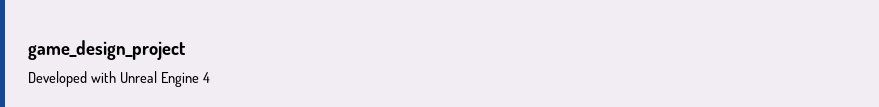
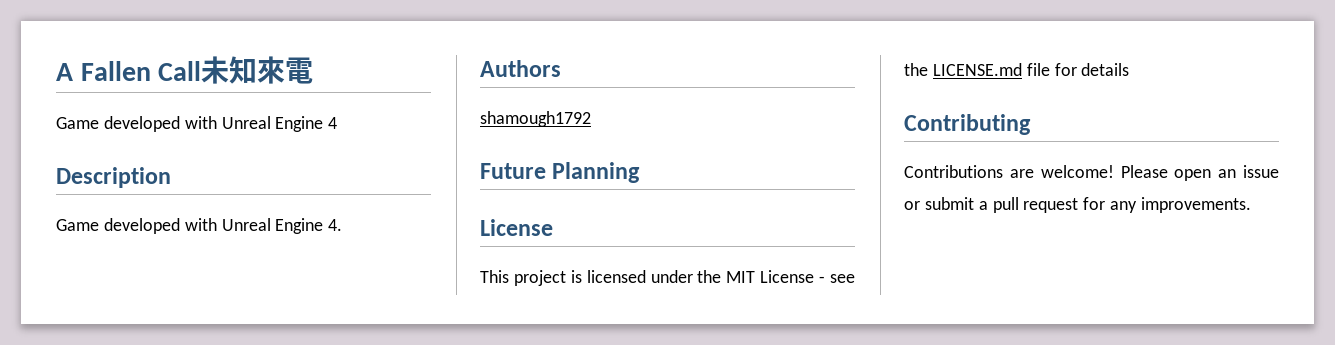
[28,40,186,60] [28,71,210,87] game_design_project // Developed with Unreal Engine 4 -> [56,56,314,84] [56,116,338,132] [56,167,171,188] [56,218,343,234] [480,60,561,77] [480,111,591,127] [480,162,641,183] [480,219,553,236] [480,270,855,286] [904,63,1130,76] [904,114,1031,135] [904,165,1279,181] [904,197,1252,213] A Fallen Call未知來電 // Game developed with Unreal Engine 4 // Description // Game developed with Unreal Engine 4. // Authors // shamough1792 // Future Planning // License // This project is licensed under the MIT License - see the LICENSE.md file for details // Contributing // Contributions are welcome! Please open an issue or submit a pull request for any improvements.

